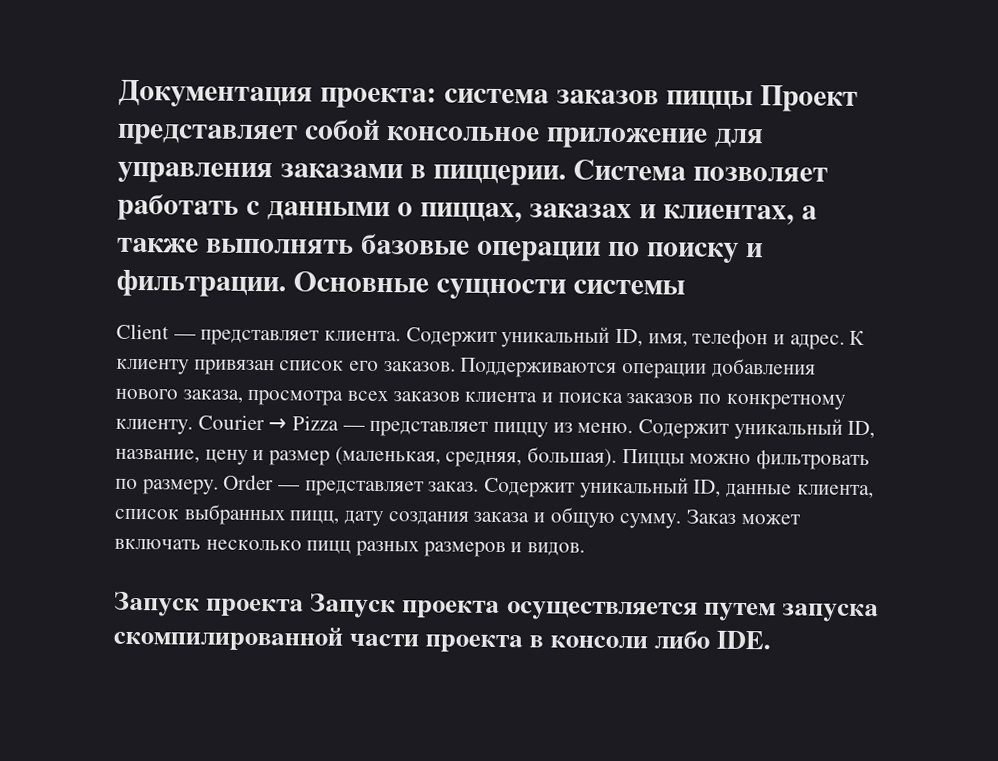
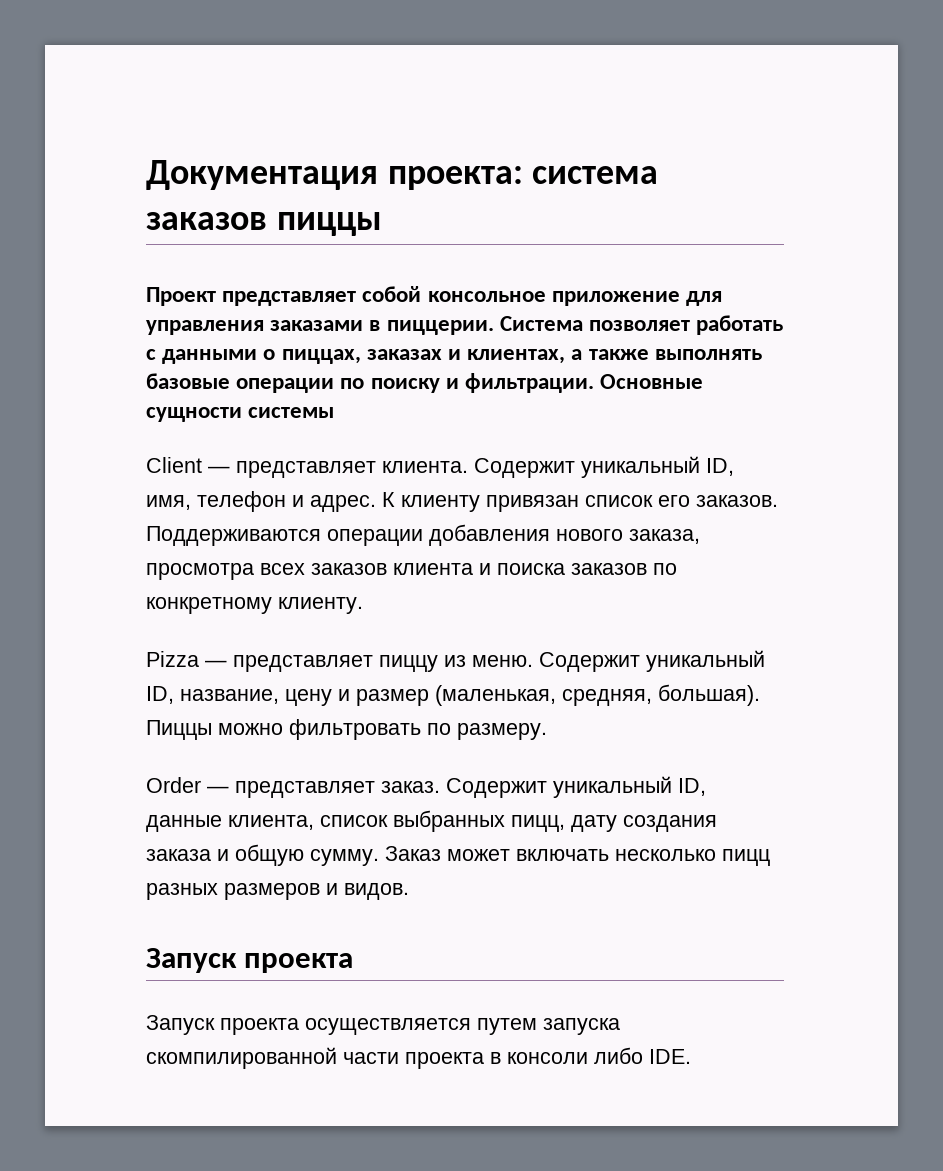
(753, 100) none -> (382, 224) //
[197,414,288,431] Courier → -> (363, 605) //
(219, 487) none -> (547, 731) //
(305, 608) none -> (354, 963) //

